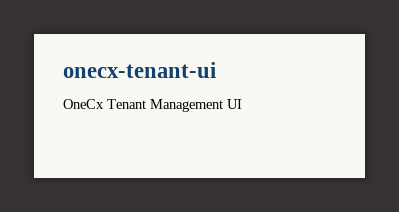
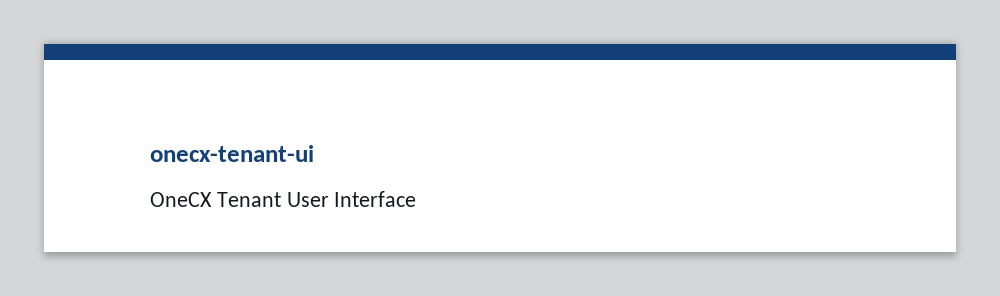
[63,99,242,112] OneCx Tenant Management UI -> [150,191,417,207] OneCX Tenant User Interface

